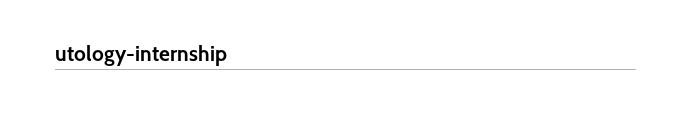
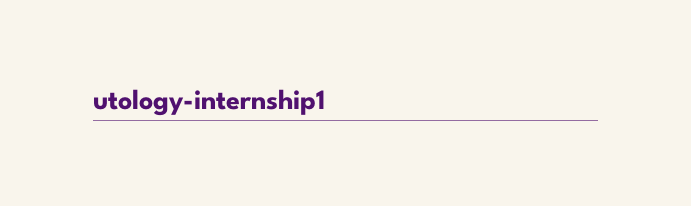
[55,45,227,66] utology-internship -> [93,89,325,116] utology-internship1

